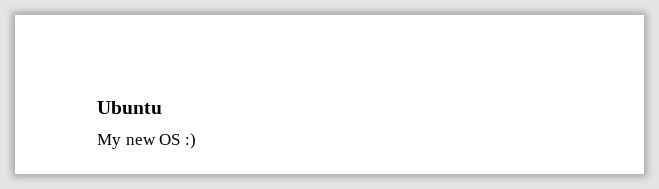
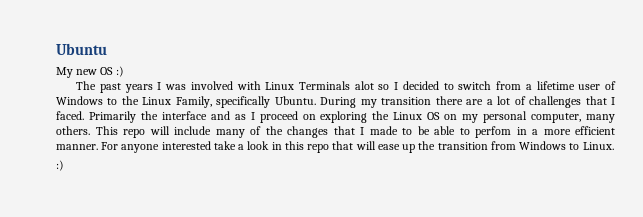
(196, 141) none -> [76,81,616,93] [56,96,616,108] [56,111,615,123] [56,126,615,138] [56,141,614,153] [56,160,64,171] // The past years I was involved with Linux Terminals alot so I decided to switch from a lifetime user of Windows to the Linux Family, specifically Ubuntu. During my transition there are a lot of challenges that I faced. Primarily the interface and as I proceed on exploring the Linux OS on my personal computer, many others. This repo will include many of the changes that I made to be able to perfom in a more efficient manner. For anyone interested take a look in this repo that will ease up the transition from Windows to Linux. // :)

